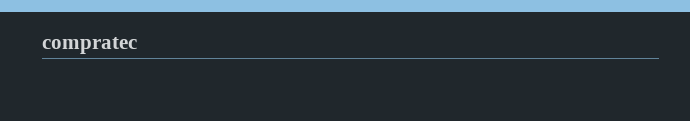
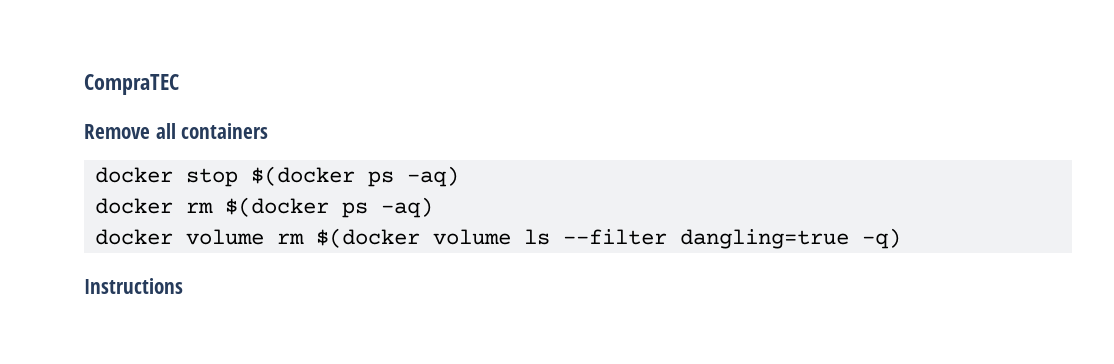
[42,37,137,54] compratec -> [84,74,179,95] [84,123,269,139] [95,166,460,187] [95,197,434,218] [95,228,902,249] [84,278,183,294] CompraTEC // Remove all containers // docker stop $(docker ps -aq) // docker rm $(docker ps -aq) // docker volume rm $(docker volume ls --filter dangling=true -q) // Instructions

